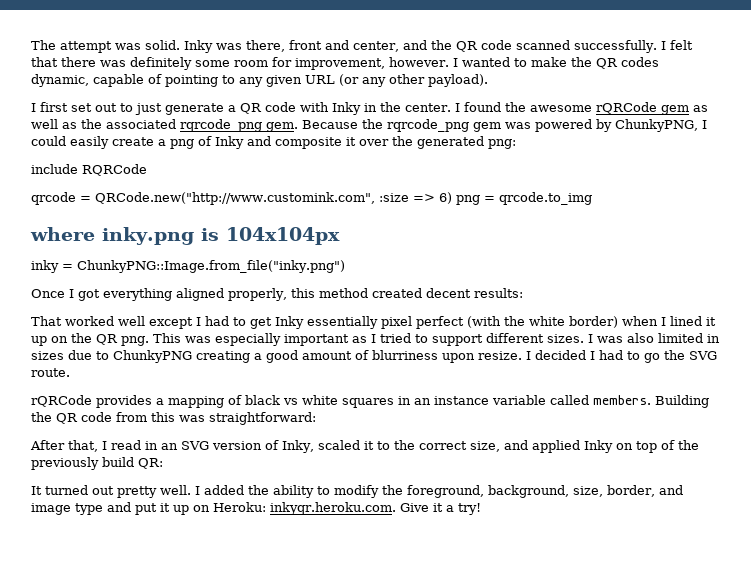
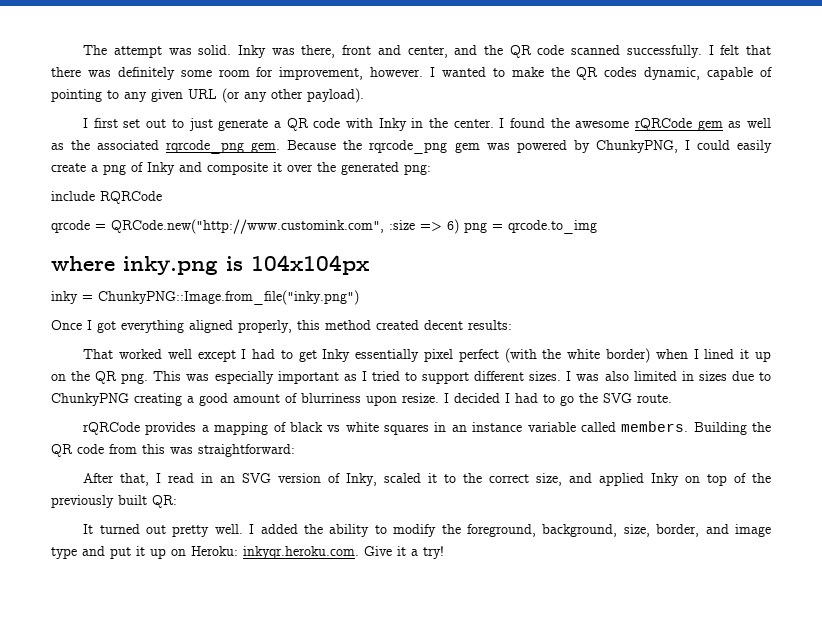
[102,457,134,467] build -> [118,495,147,505] built

